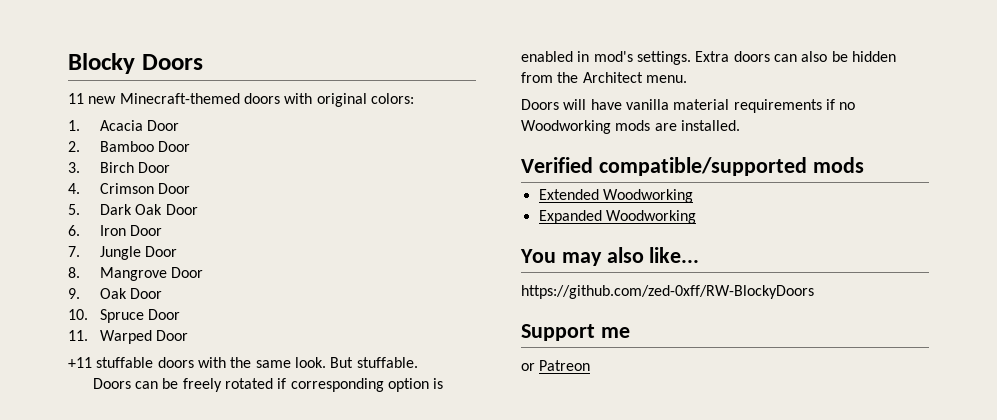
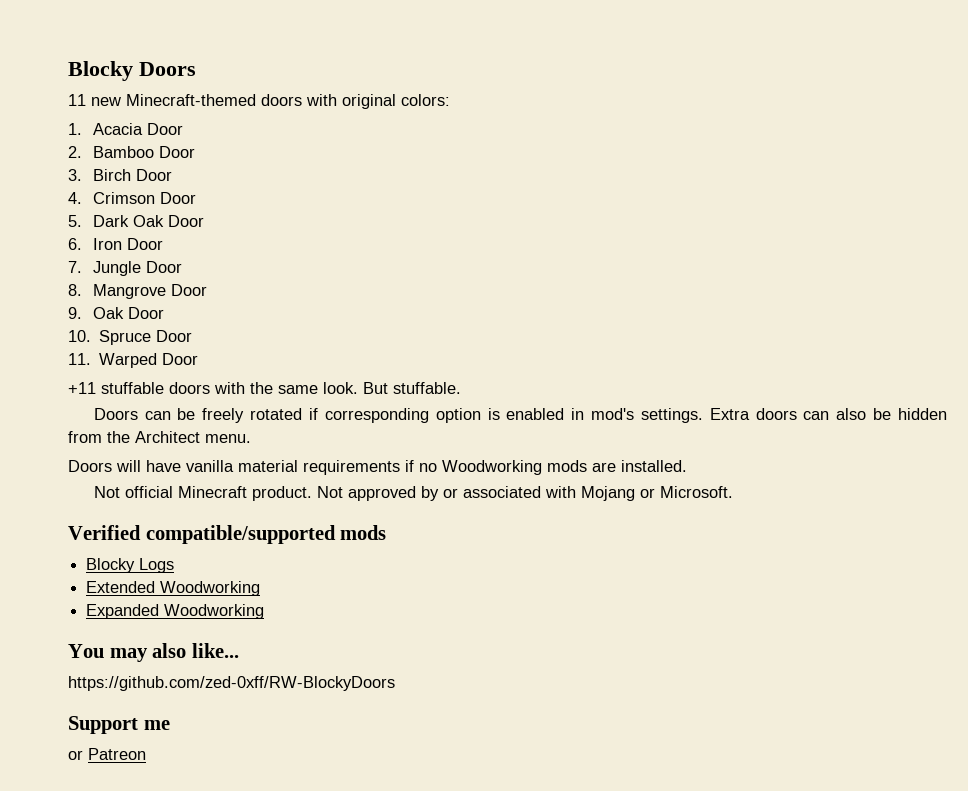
(740, 125) none -> [93,486,733,501] // Not official Minecraft product. Not approved by or associated with Mojang or Microsoft.
(864, 165) none -> [86,558,175,573] // Blocky Logs

